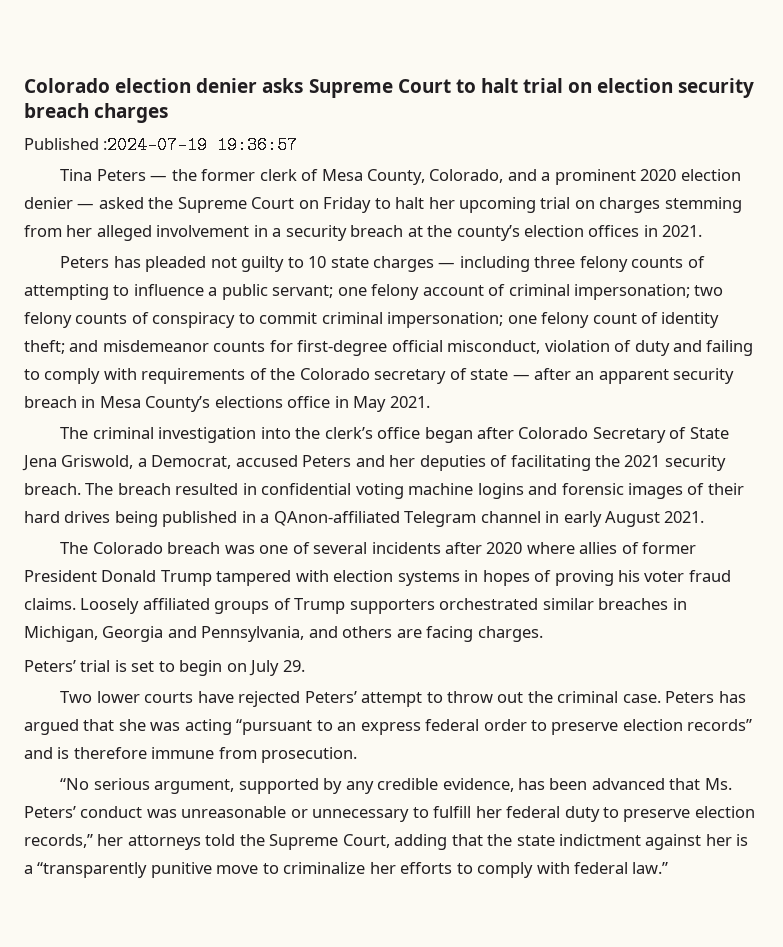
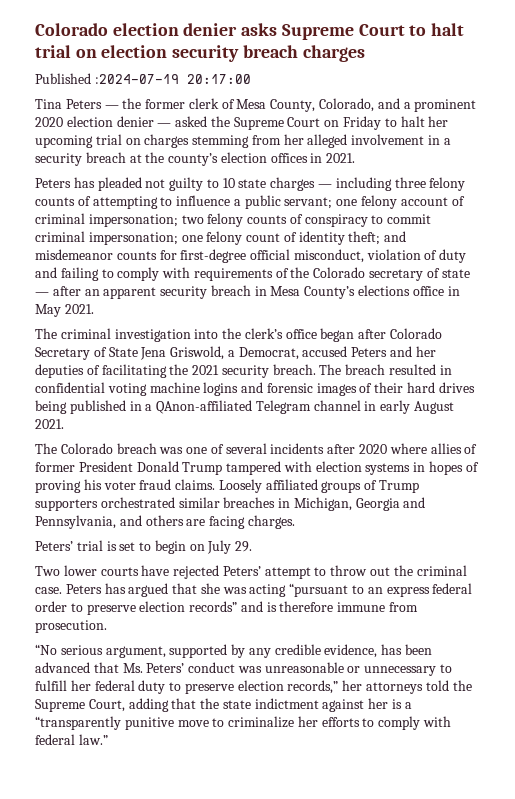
[217,136,298,154] 19:36:57 -> [186,74,251,84] 20:17:00

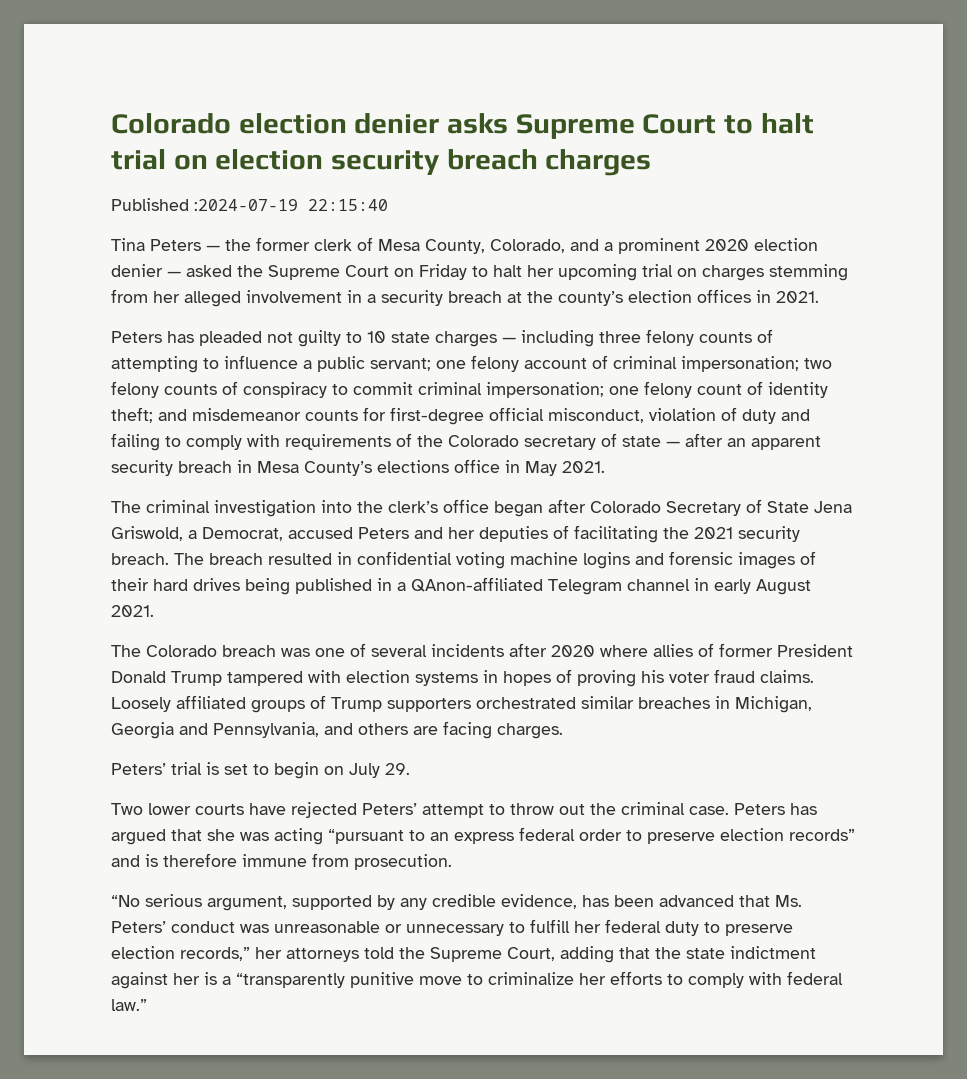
[186,74,251,84] 20:17:00 -> [308,199,388,211] 22:15:40

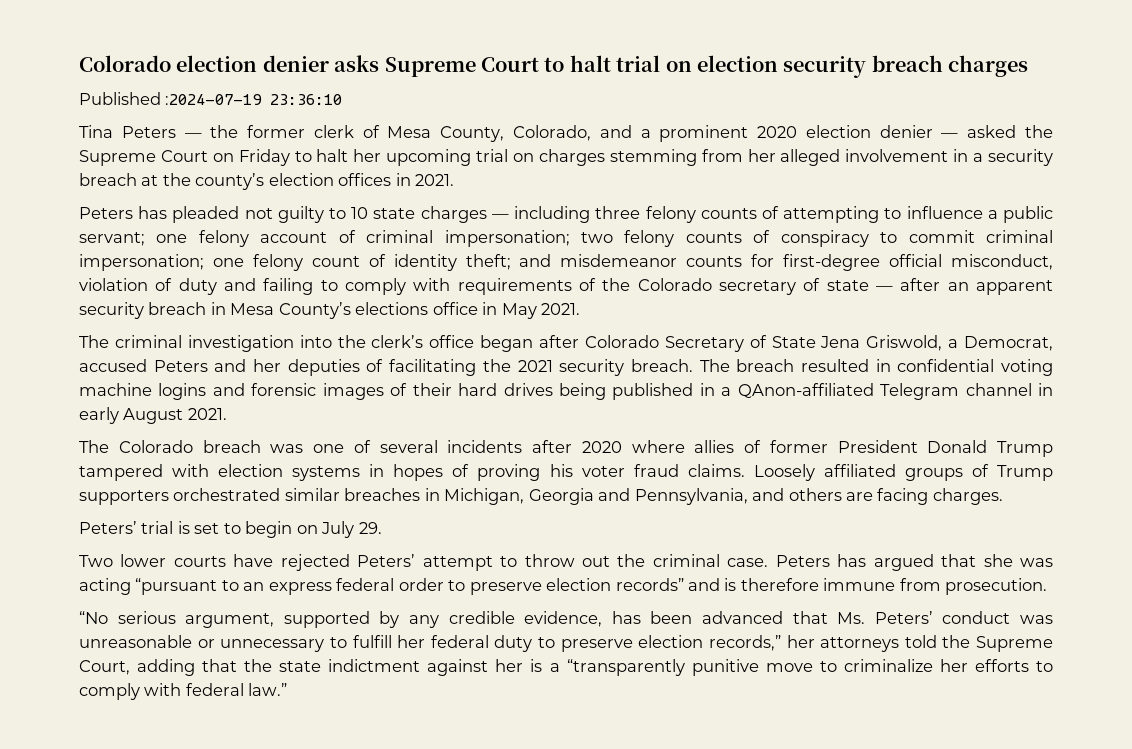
[308,199,388,211] 22:15:40 -> [270,94,343,105] 23:36:10

